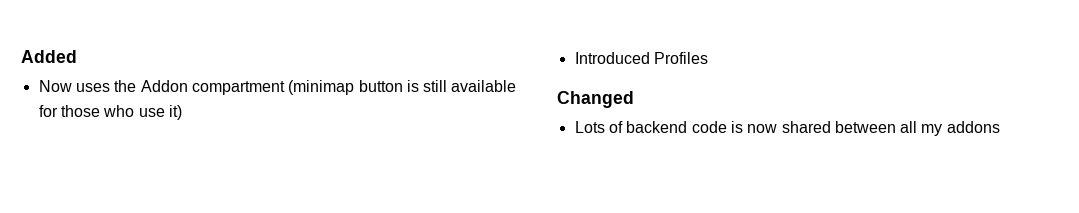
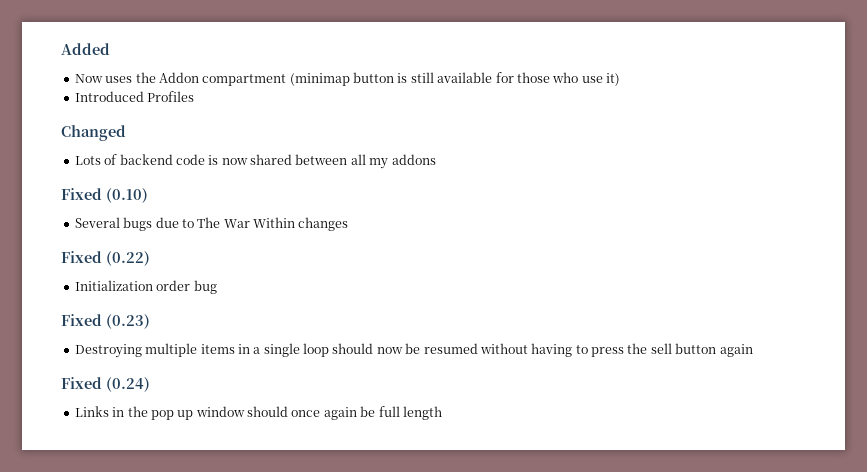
(1000, 127) none -> [61,188,148,203] [74,217,349,231] [61,251,150,266] [74,280,217,294] [61,314,150,329] [74,343,753,358] [61,377,150,392] [74,406,442,420] // Fixed (0.10) // Several bugs due to The War Within changes // Fixed (0.22) // Initialization order bug // Fixed (0.23) // Destroying multiple items in a single loop should now be resumed without having to press the sell button again // Fixed (0.24) // Links in the pop up window should once again be full length

